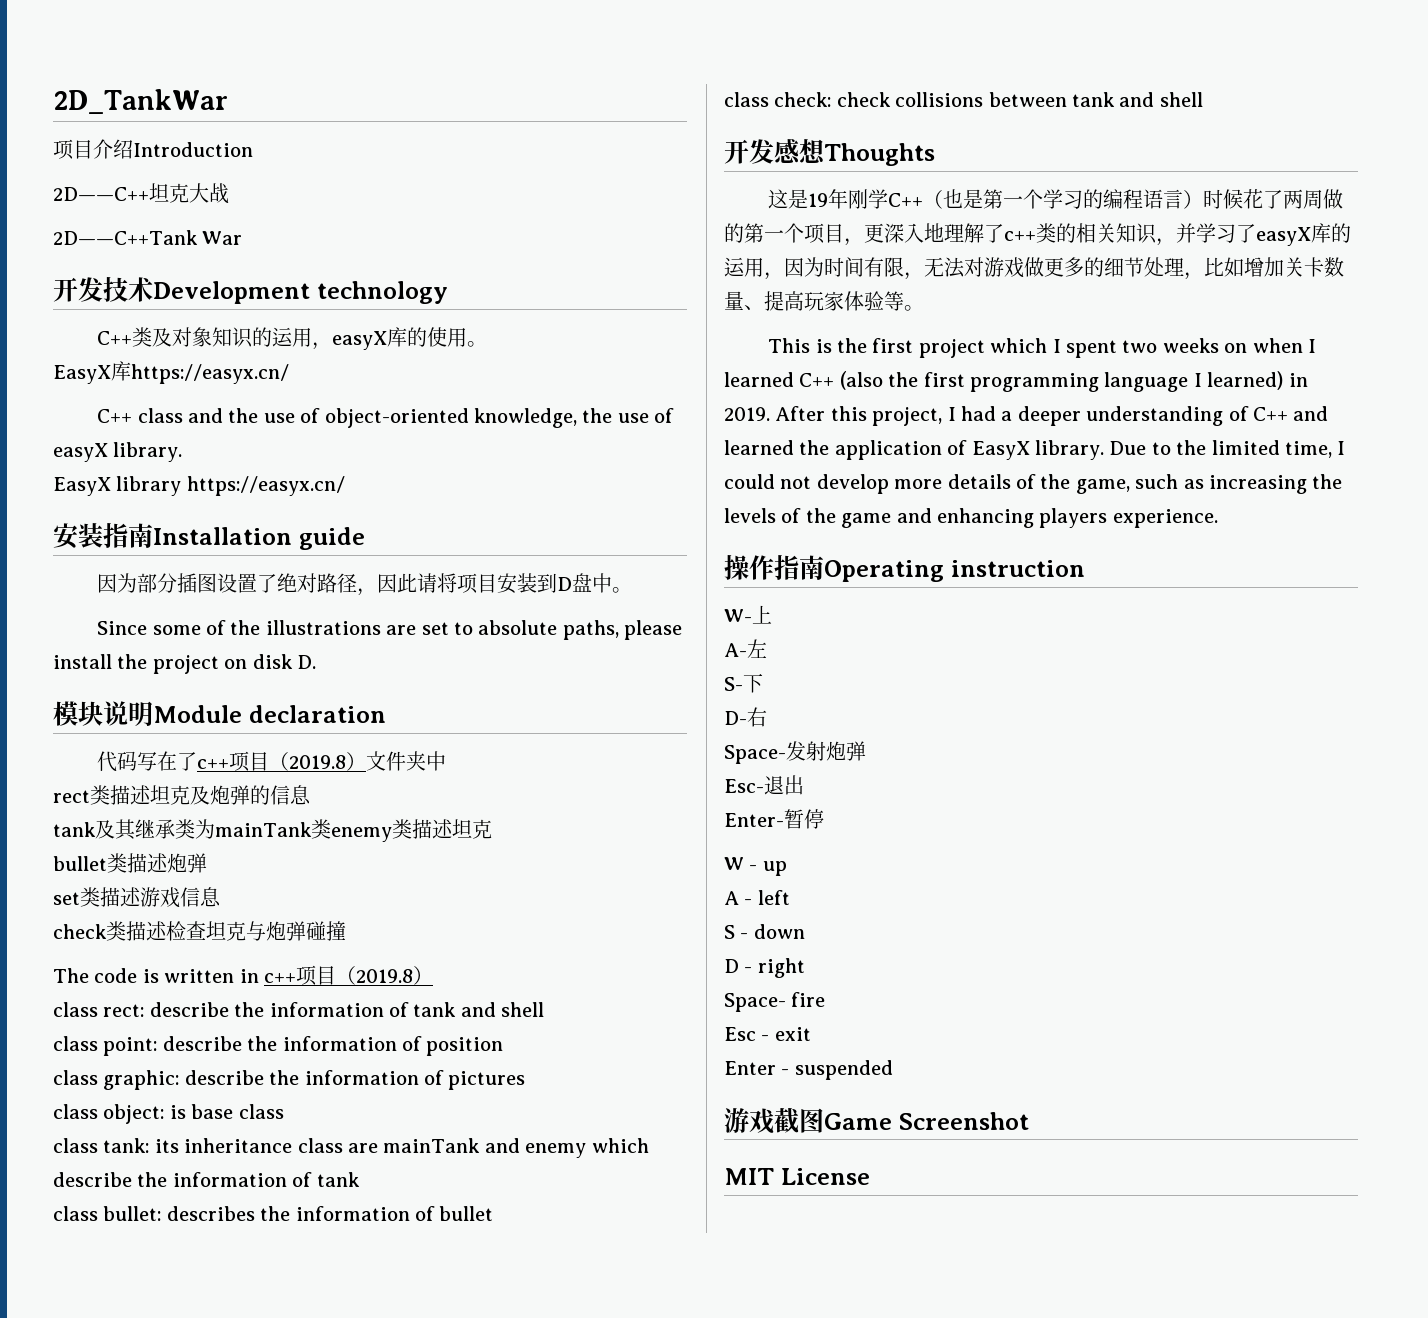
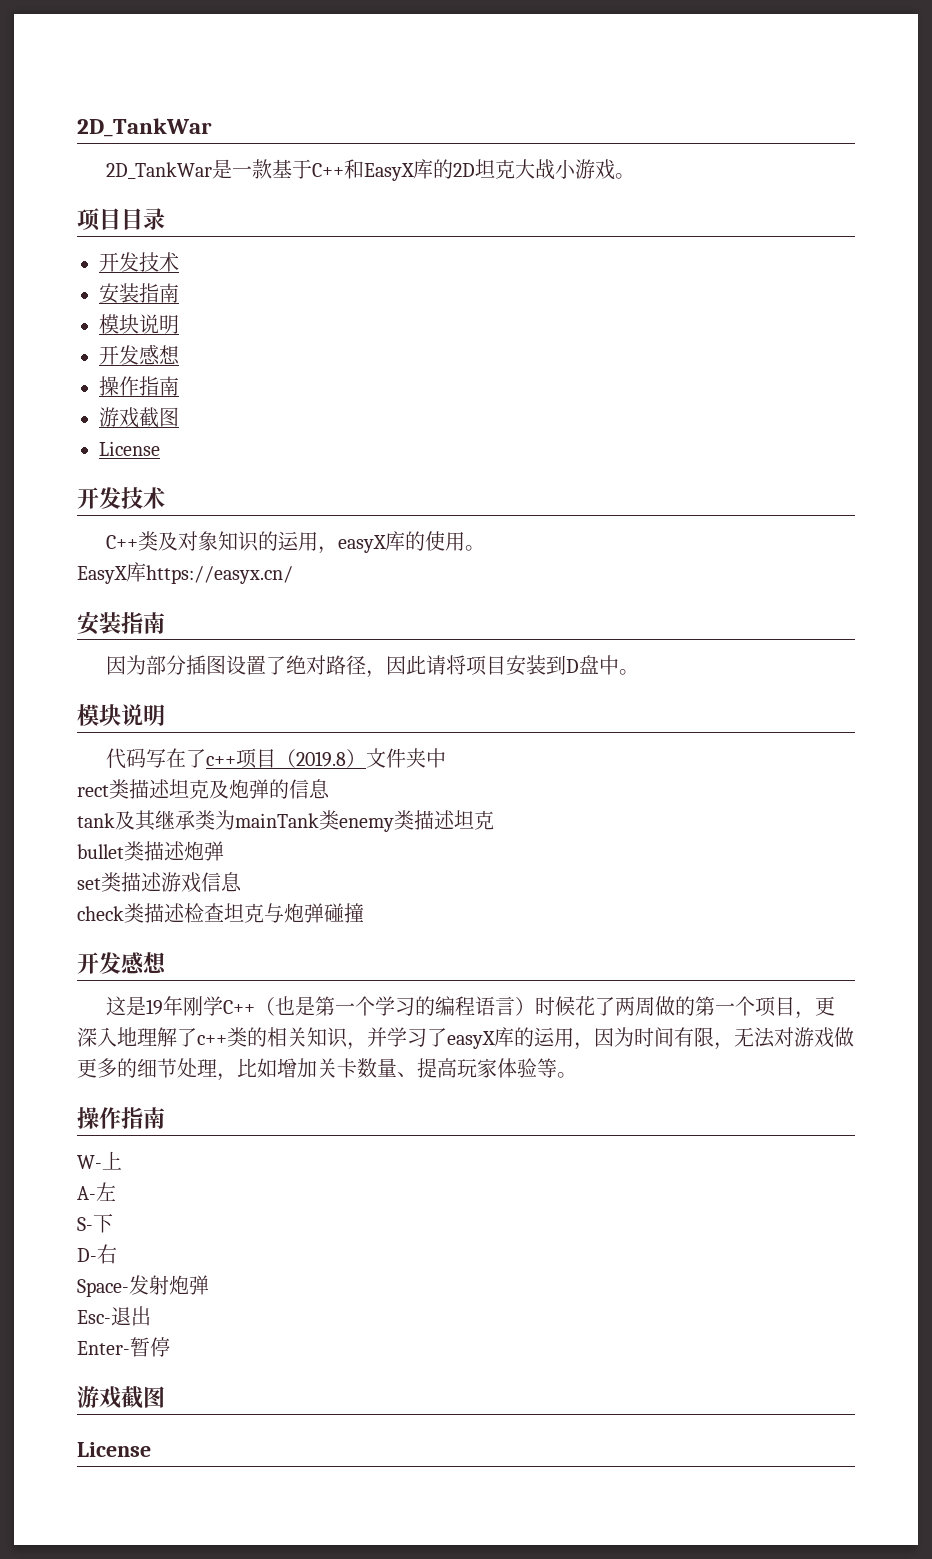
[53,139,253,160] [53,183,229,204] [53,230,243,245] [53,277,448,304] 项目介绍Introduction // 2D——C++坦克大战 // 2D——C++Tank War // 开发技术Development technology -> [106,159,636,181] [77,208,165,231] [99,252,179,272] [99,283,179,304] [99,314,179,334] [99,344,180,365] [99,376,179,396] [99,407,179,428] [99,441,160,456] [77,487,165,509] 2D_TankWar是一款基于C++和EasyX库的2D坦克大战小游戏。 // 项目目录 // 开发技术 // 安装指南 // 模块说明 // 开发感想 // 操作指南 // 游戏截图 // License // 开发技术
[97,408,675,428] [53,442,183,462] [53,476,345,496] [53,523,365,550] // C++ class and the use of object-oriented knowledge, the use of easyX library. // EasyX library https://easyx.cn/ // 安装指南Installation guide -> [77,611,165,635] // 安装指南
[97,620,683,640] [53,654,316,674] [53,701,386,726] // Since some of the illustrations are set to absolute paths, please install the project on disk D. // 模块说明Module declaration -> [77,704,165,726] // 模块说明
[53,965,433,986] [53,1002,545,1017] [53,1036,504,1056] [53,1070,526,1090] [53,1104,284,1124] [53,1138,649,1158] [53,1172,360,1187] [53,1206,494,1221] [724,92,1203,107] [724,139,935,166] // The code is written in c++项目（2019.8） // class rect: describe the information of tank and shell // class point: describe the information of position // class graphic: describe the information of pictures // class object: is base class // class tank: its inheritance class are mainTank and enemy which describe the information of tank // class bullet: describes the information of bullet // class check: check collisions between tank and shell // 开发感想Thoughts -> [77,952,167,975] // 开发感想
[768,338,1317,358] [724,371,1308,392] [724,406,1329,426] [724,440,1346,460] [724,474,1343,494] [724,508,1218,528] [724,555,1085,582] // This is the first project which I spent two weeks on when I learned C++ (also the first programming language I learned) in 2019. After this project, I had a deeper understanding of C++ and learned the application of EasyX library. Due to the limited time, I could not develop more details of the game, such as increasing the levels of the game and enhancing players experience. // 操作指南Operating instruction -> [77,1107,165,1129] // 操作指南
[724,857,787,876] [724,890,790,905] [724,924,805,939] [724,958,805,978] [724,992,826,1012] [724,1027,811,1041] [724,1060,893,1080] [724,1107,1029,1134] [724,1168,774,1185] // W - up // A - left // S - down // D - right // Space- fire // Esc - exit // Enter - suspended // 游戏截图Game Screenshot // MIT -> [77,1386,165,1409] // 游戏截图 //

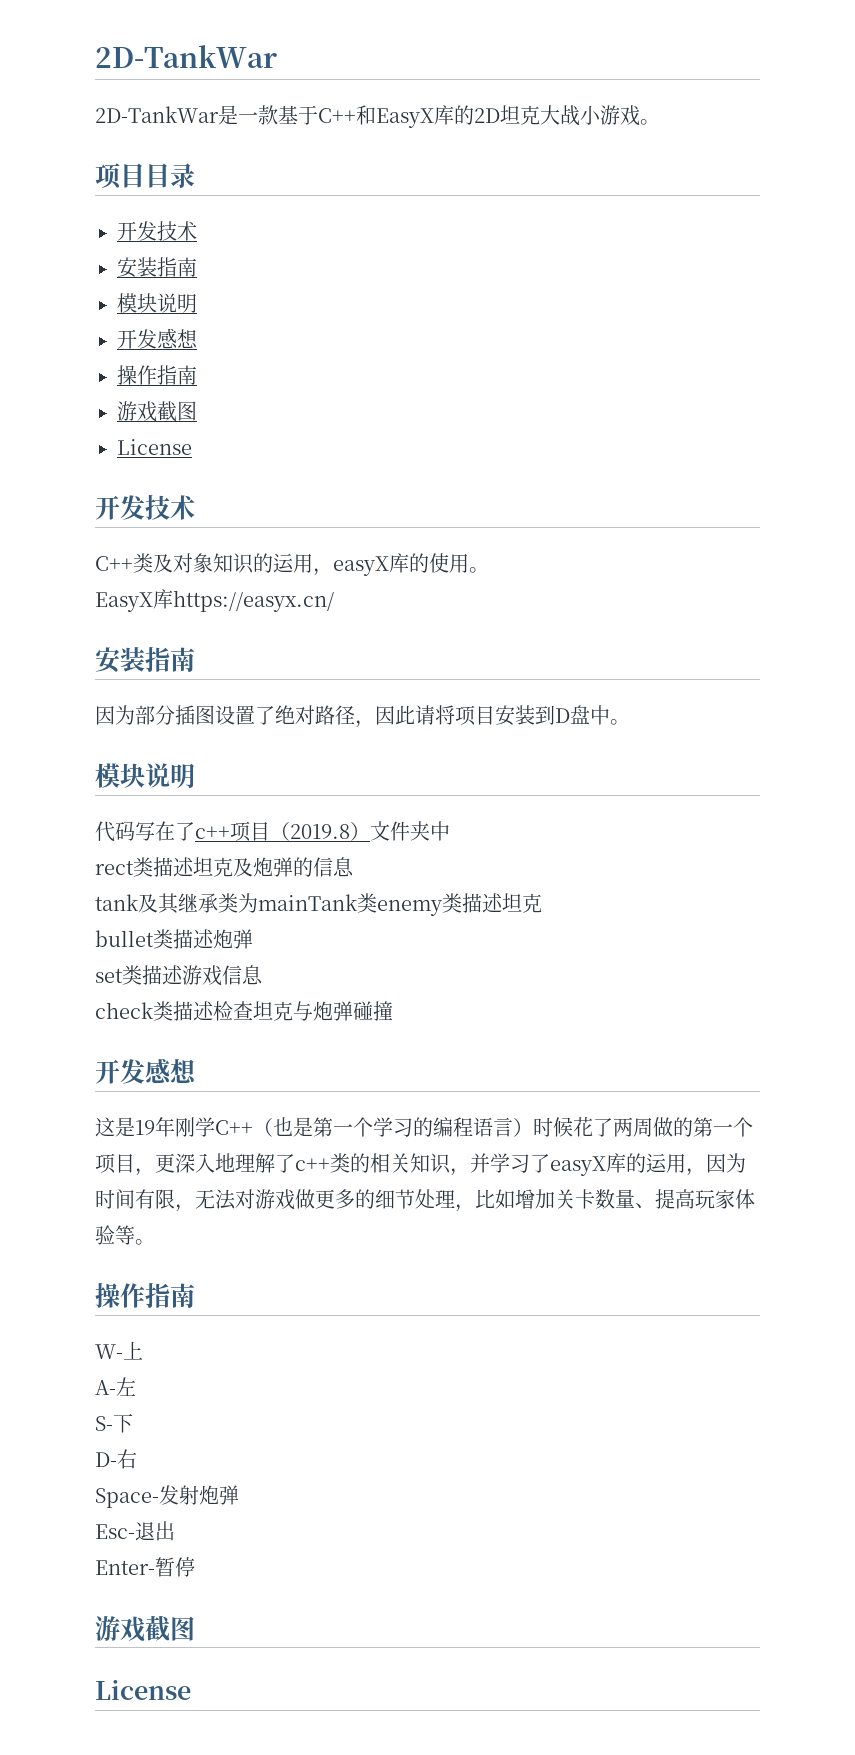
[77,118,212,137] [106,162,213,179] 2D_TankWar // 2D_TankWar -> [95,45,277,68] [95,106,219,123] 2D-TankWar // 2D-TankWar

